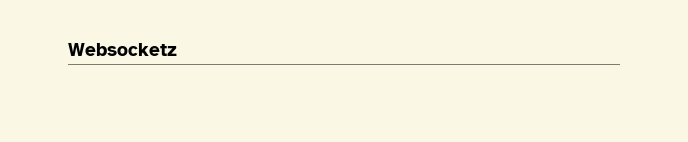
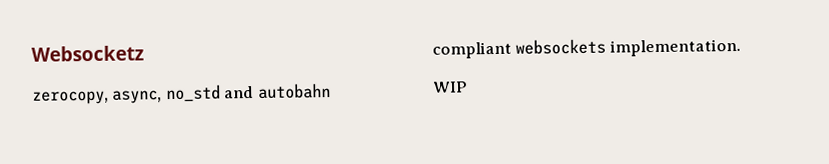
(177, 49) none -> [32,83,331,105] [432,38,741,59] [432,81,468,93] // zerocopy, async, no_std and autobahn compliant websockets implementation. // WIP

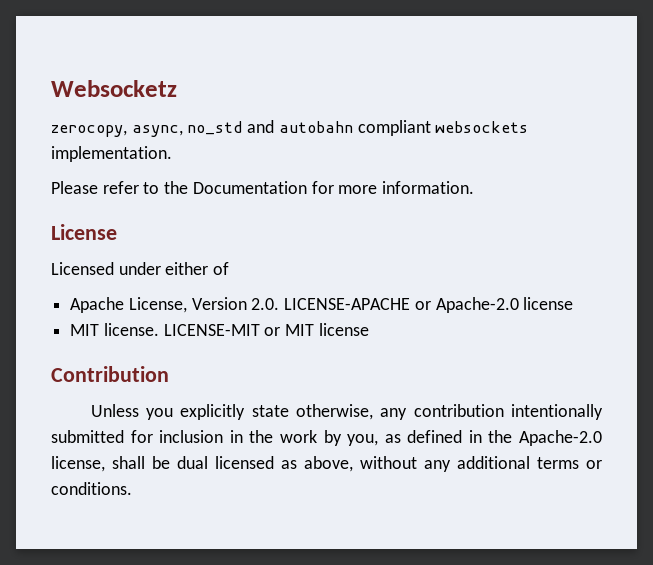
[432,81,468,93] WIP -> [51,181,475,194] [51,224,117,240] [51,262,230,275] [70,297,574,313] [70,323,369,336] [51,366,169,382] [90,404,603,420] [51,430,602,446] [51,456,602,472] [51,482,132,495] Please refer to the Documentation for more information. // License // Licensed under either of // Apache License, Version 2.0. LICENSE-APACHE or Apache-2.0 license // MIT license. LICENSE-MIT or MIT license // Contribution // Unless you explicitly state otherwise, any contribution intentionally submitted for inclusion in the work by you, as defined in the Apache-2.0 license, shall be dual licensed as above, without any additional terms or conditions.

